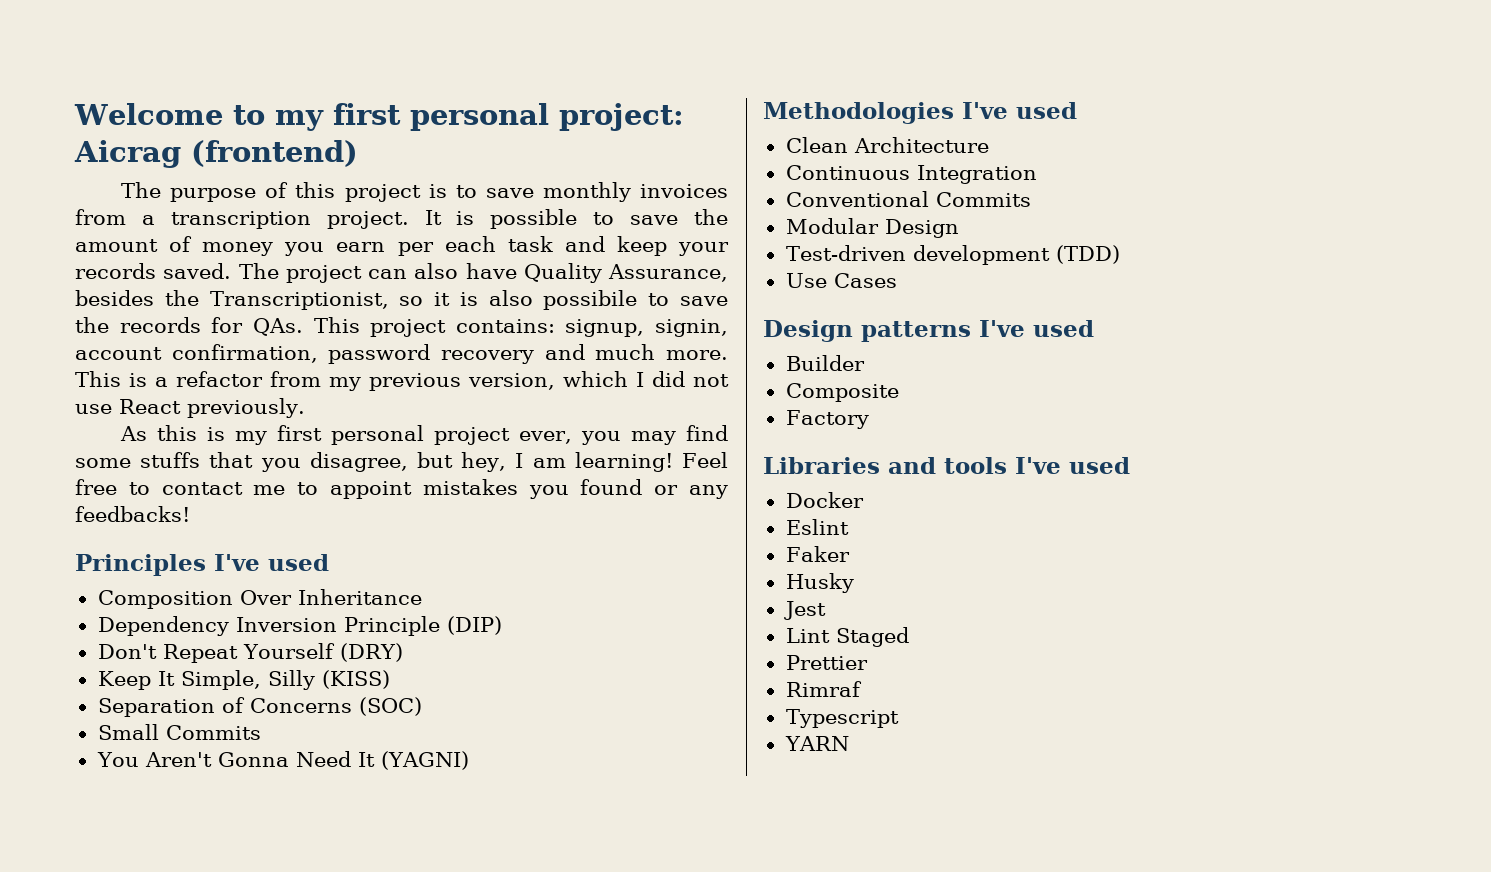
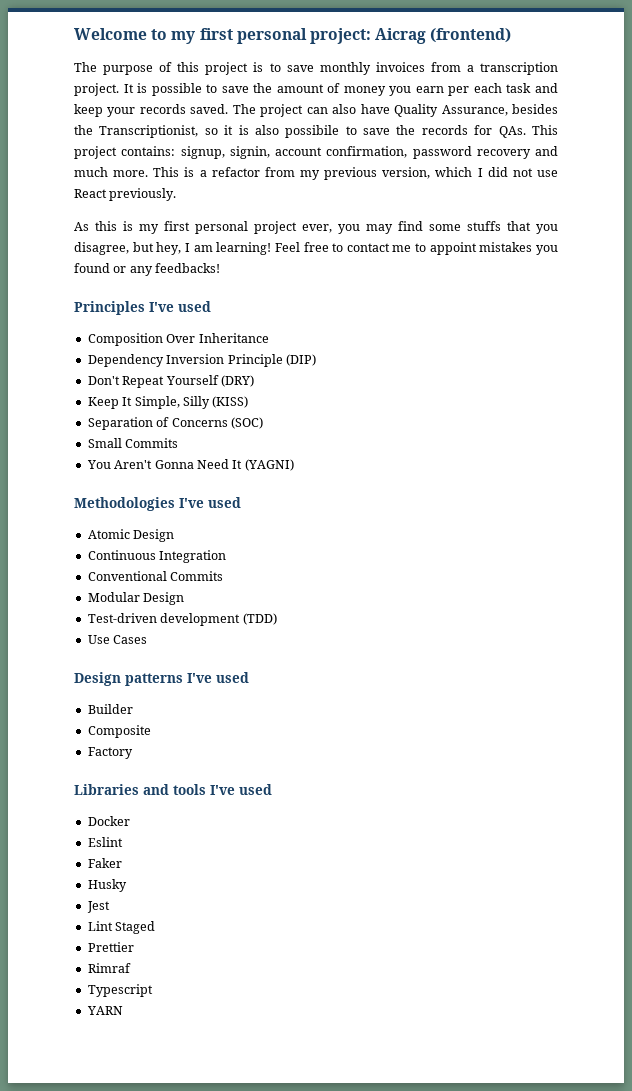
[785,137,989,153] Clean Architecture -> [87,529,175,542] Atomic Design

